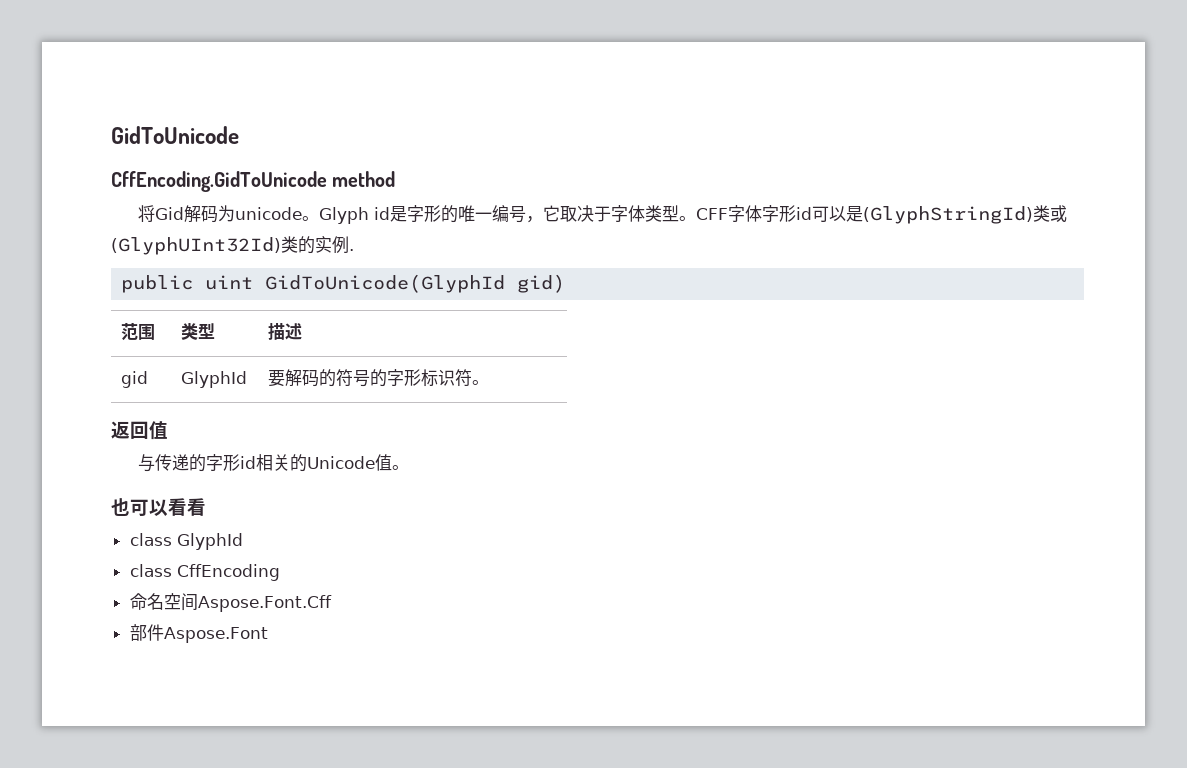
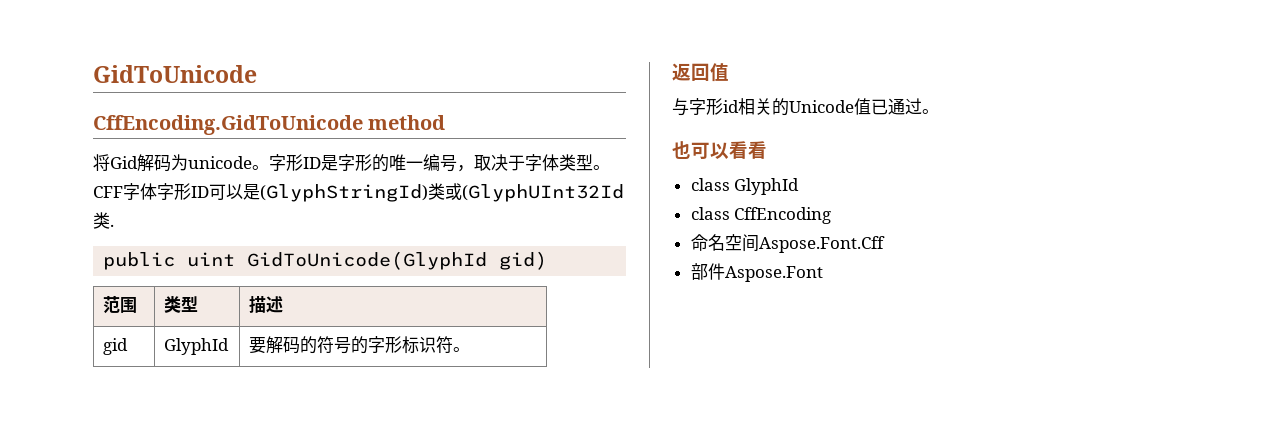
[318,207,390,224] Glyph id -> [269,154,321,171] 字形ID
[542,205,560,222] 它 -> (474, 168) none
[795,207,812,220] id -> [191,186,209,198] ID
[111,236,349,255] (GlyphUInt32Id)类的实例 -> [462,184,624,202] [93,212,110,229] (GlyphUInt32Id类
[154,454,206,472] 传递的 -> (689, 107) none
(392, 462) none -> [871,98,922,115] 已通过

